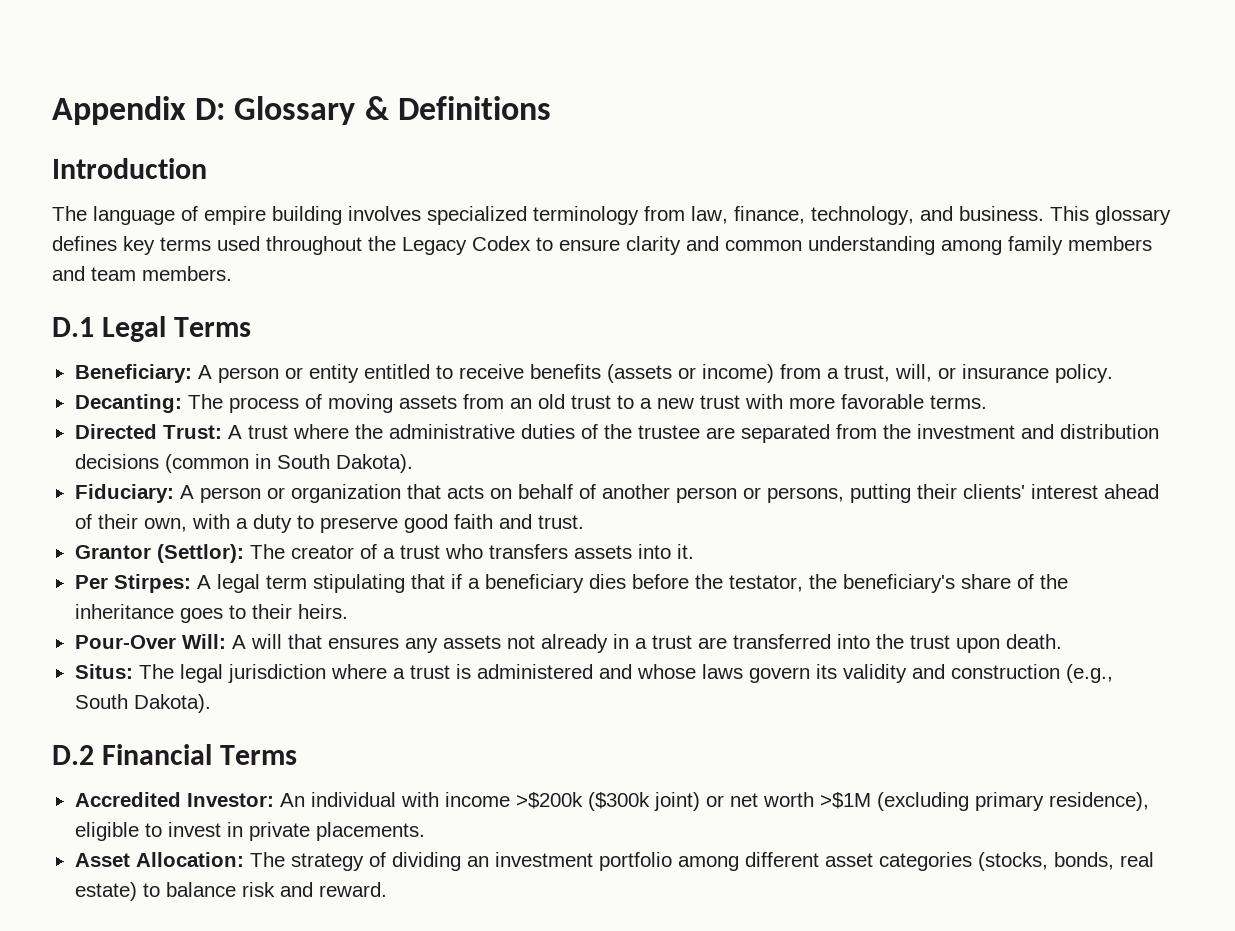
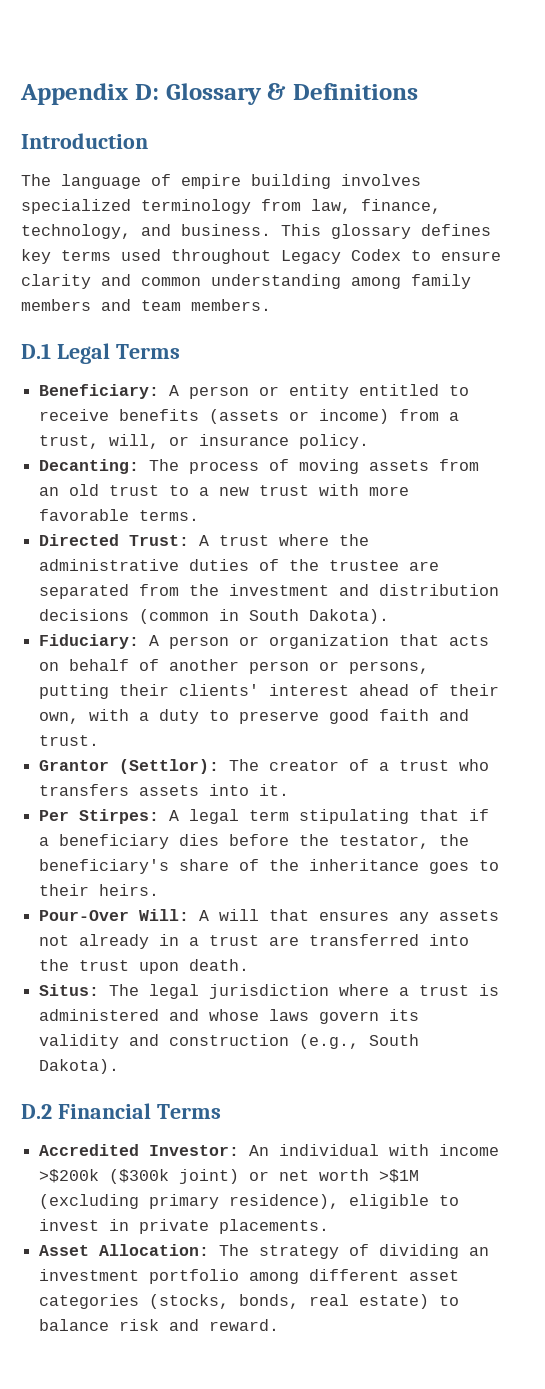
[368,236,396,251] the -> (271, 256) none

